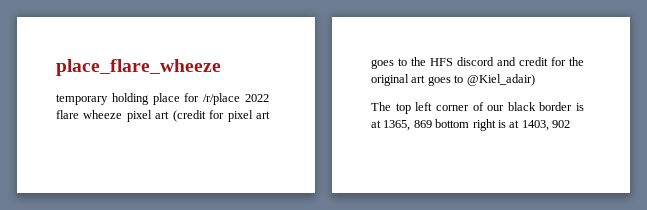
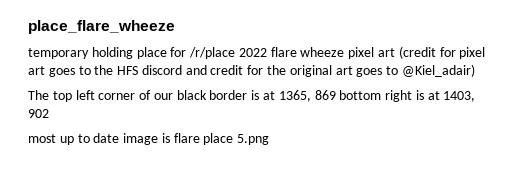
(570, 124) none -> [28,133,270,145] // most up to date image is flare place 5.png

